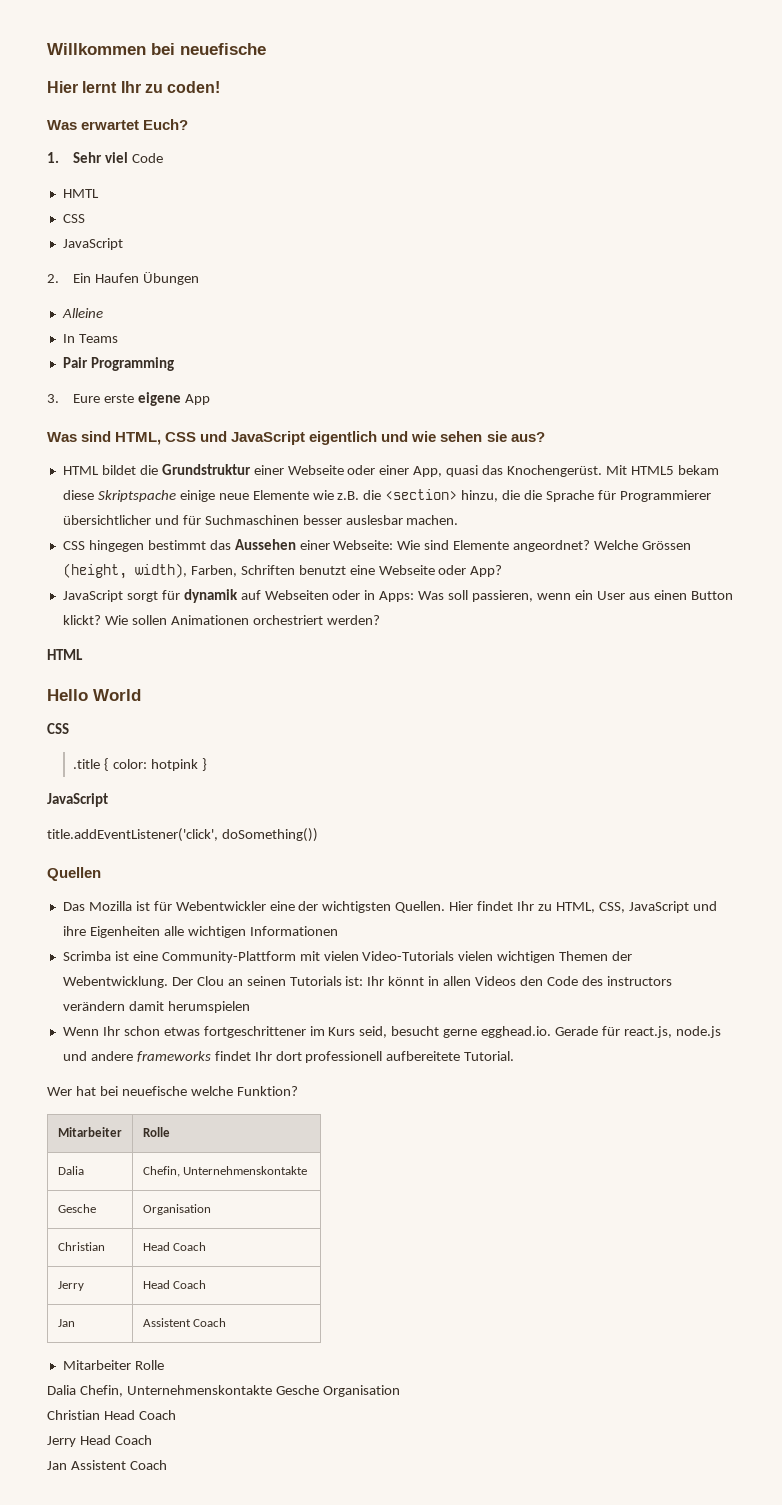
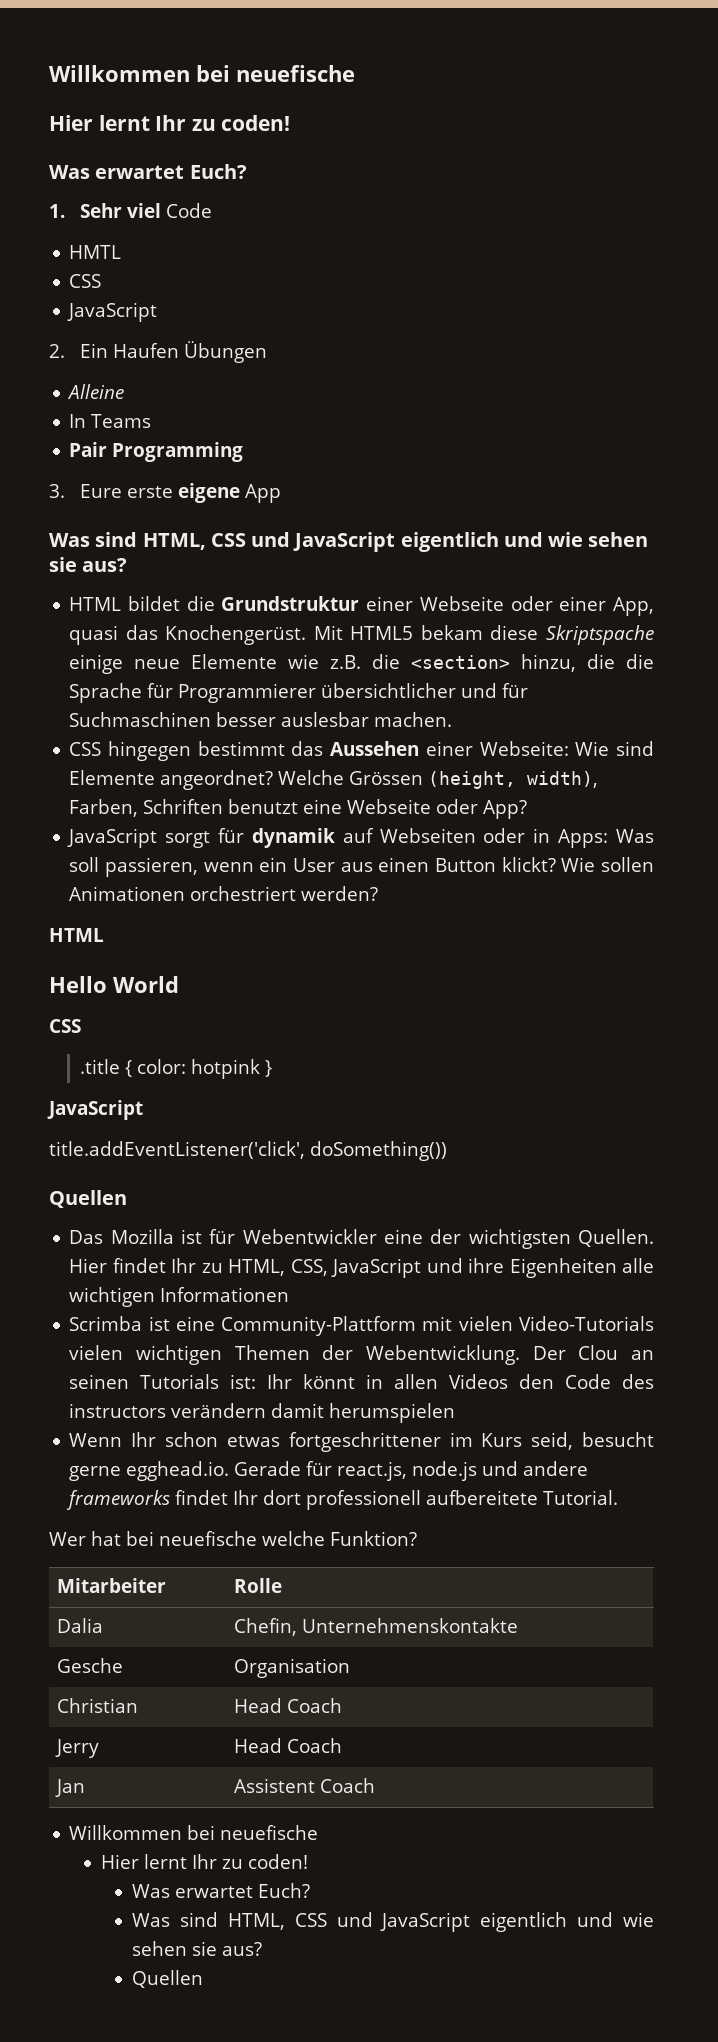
[62,1360,164,1370] [47,1385,400,1397] [47,1410,176,1420] [47,1435,152,1447] [47,1460,167,1470] Mitarbeiter Rolle // Dalia Chefin, Unternehmenskontakte Gesche Organisation // Christian Head Coach // Jerry Head Coach // Jan Assistent Coach -> [69,1825,319,1840] [100,1854,308,1869] [132,1883,311,1898] [132,1912,655,1932] [132,1941,263,1956] [132,1970,204,1988] Willkommen bei neuefische // Hier lernt Ihr zu coden! // Was erwartet Euch? // Was sind HTML, CSS und JavaScript eigentlich und wie sehen sie aus? // Quellen

